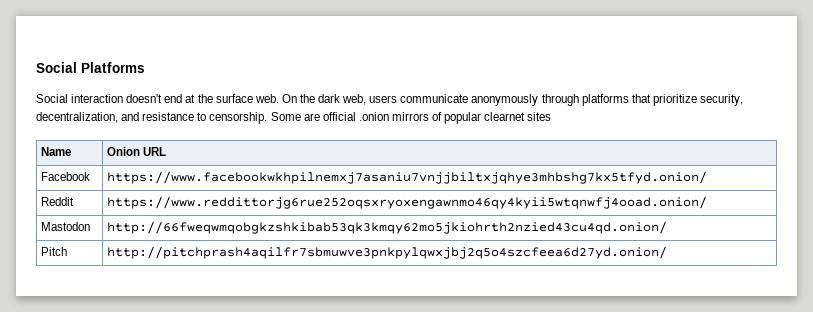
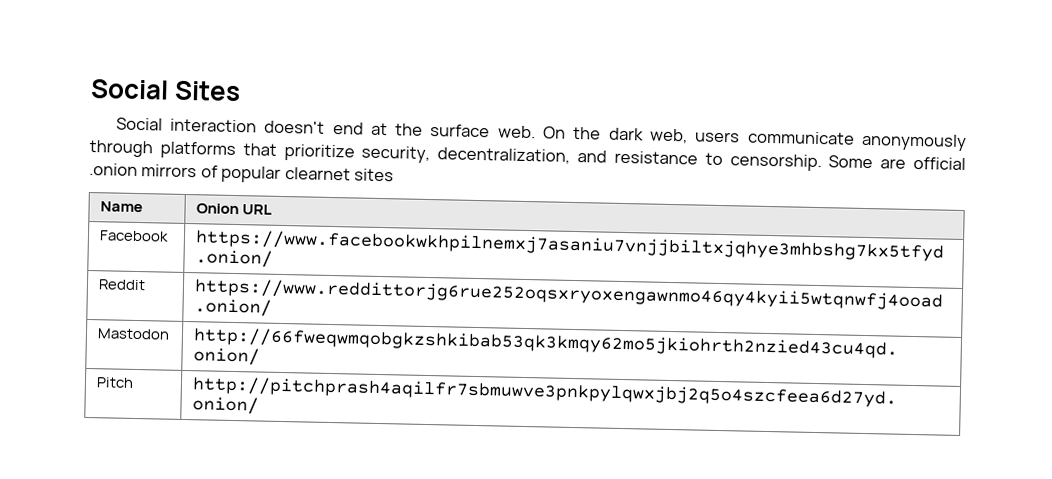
[36,62,145,73] Social Platforms -> [90,79,242,102] Social Sites

